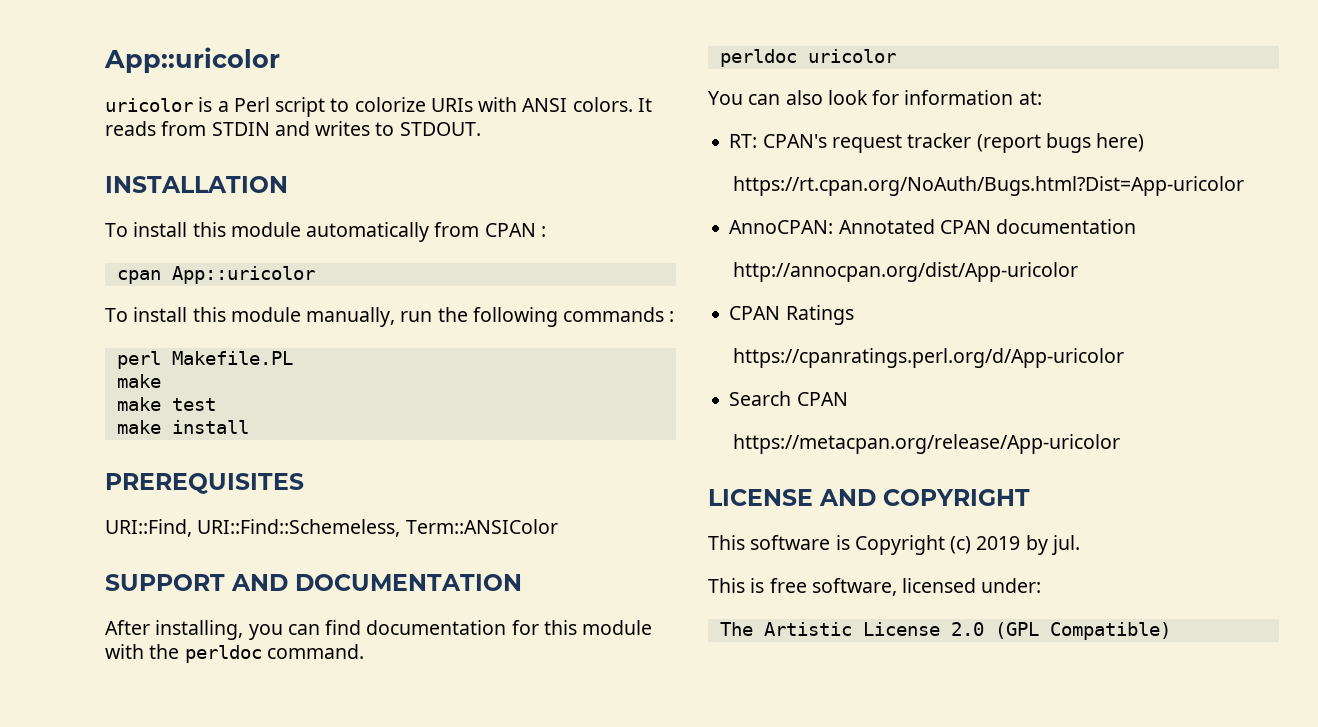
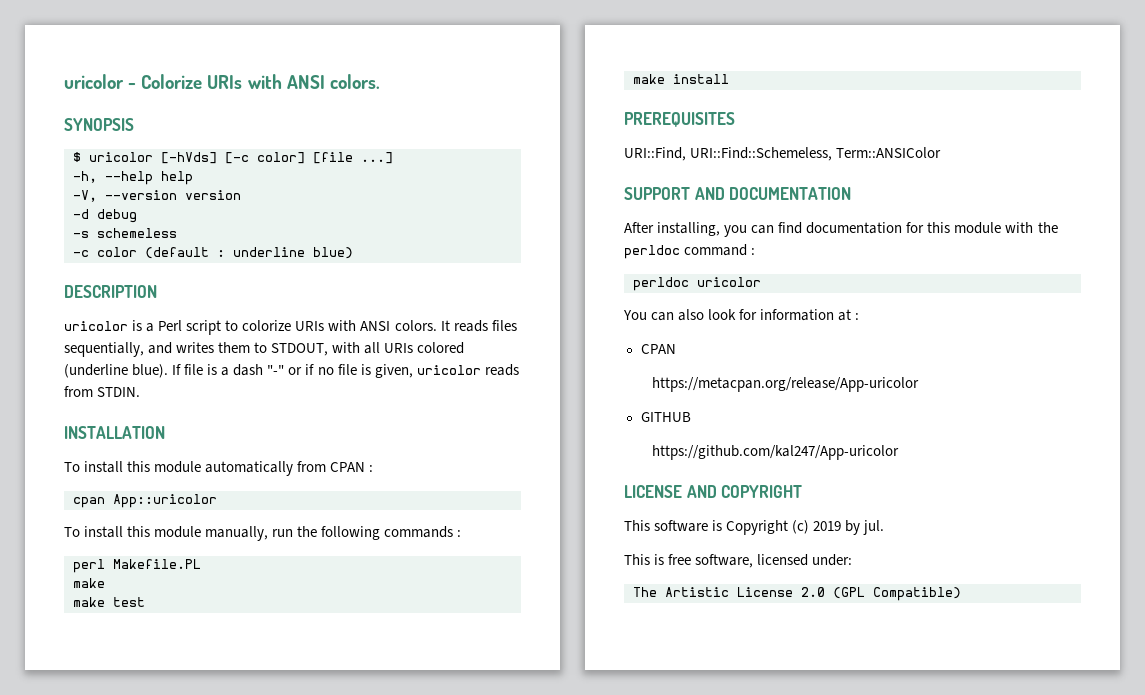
[104,47,280,73] App::uricolor -> [64,74,380,89] [64,118,134,131] [73,152,393,164] [73,171,193,185] [73,190,241,202] [73,209,137,223] [73,228,177,238] [73,247,353,259] [64,285,157,298] uricolor - Colorize URIs with ANSI colors. // SYNOPSIS // $ uricolor [-hVds] [-c color] [file ...] // -h, --help help // -V, --version version // -d debug // -s schemeless // -c color (default : underline blue) // DESCRIPTION
[161,121,481,136] from STDIN and writes to STDOUT. -> [491,320,517,331] [64,342,465,357] [64,364,519,378] [64,386,141,397] files sequentially, and writes them to STDOUT, with all URIs colored (underline blue). If file is a dash "-" or if no file is given, uricolor reads from STDIN.
[266,644,364,659] command. -> [684,244,756,256] command :
[1018,91,1042,105] [729,133,1145,153] [733,176,1245,196] [729,219,1137,234] [733,262,1079,282] [729,305,854,325] [733,348,1125,368] [729,391,792,406] at: // RT: CPAN's request tracker (report bugs here) // https://rt.cpan.org/NoAuth/Bugs.html?Dist=App-uricolor // AnnoCPAN: Annotated CPAN documentation // http://annocpan.org/dist/App-uricolor // CPAN Ratings // https://cpanratings.perl.org/d/App-uricolor // Search -> [838,309,860,321] at : //
(1121, 444) none -> [640,412,691,422] [651,445,899,460] // GITHUB // https://github.com/kal247/App-uricolor

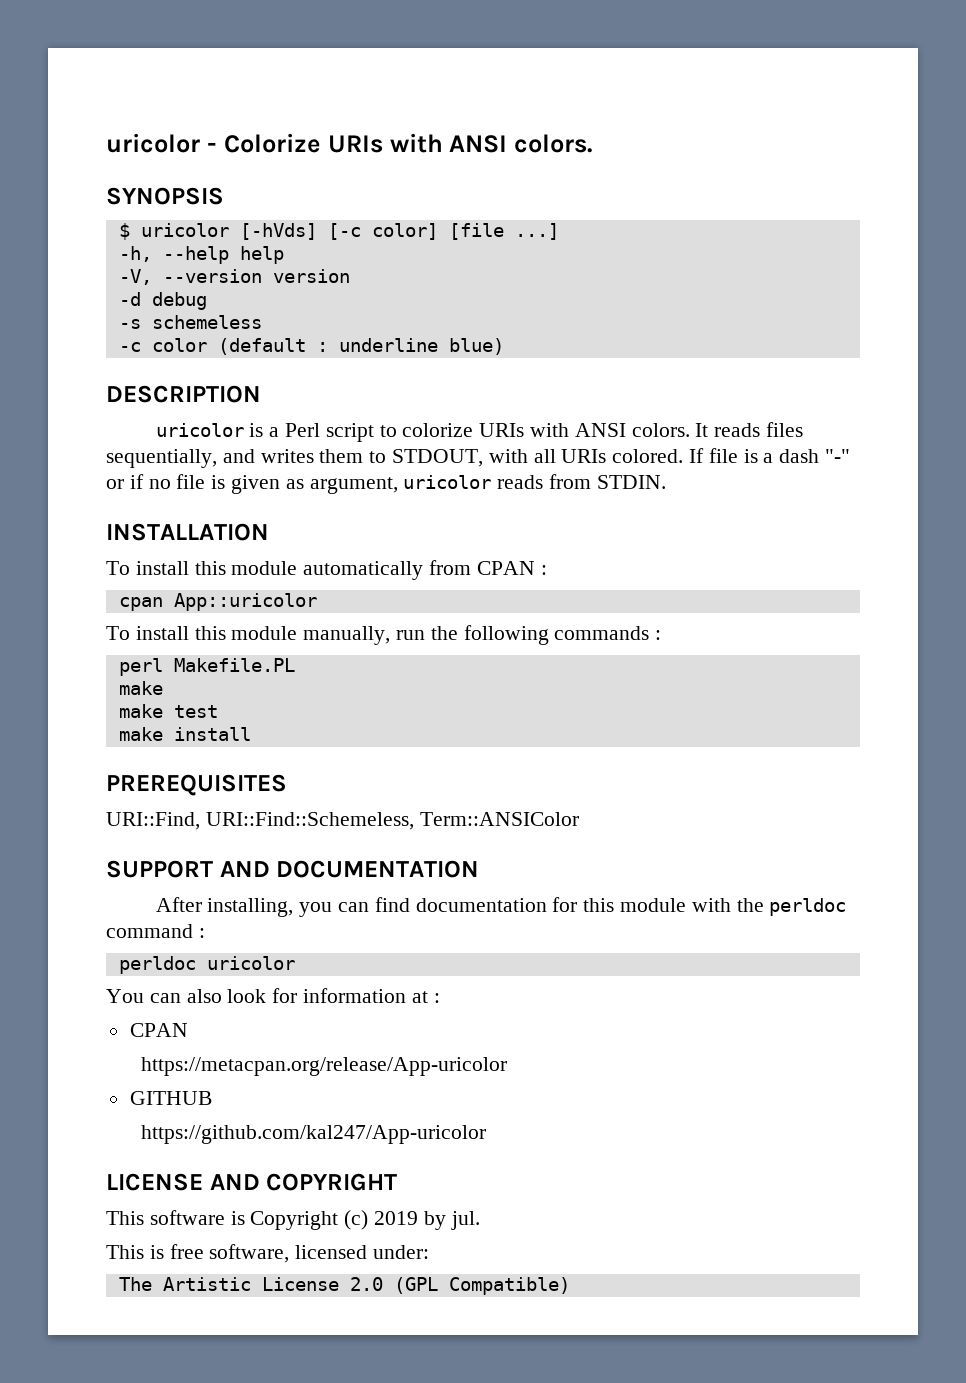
[417,342,465,354] [64,364,169,378] colored (underline blue). -> [612,449,684,463] colored.
[374,364,413,378] given, -> [231,475,398,494] given as argument,

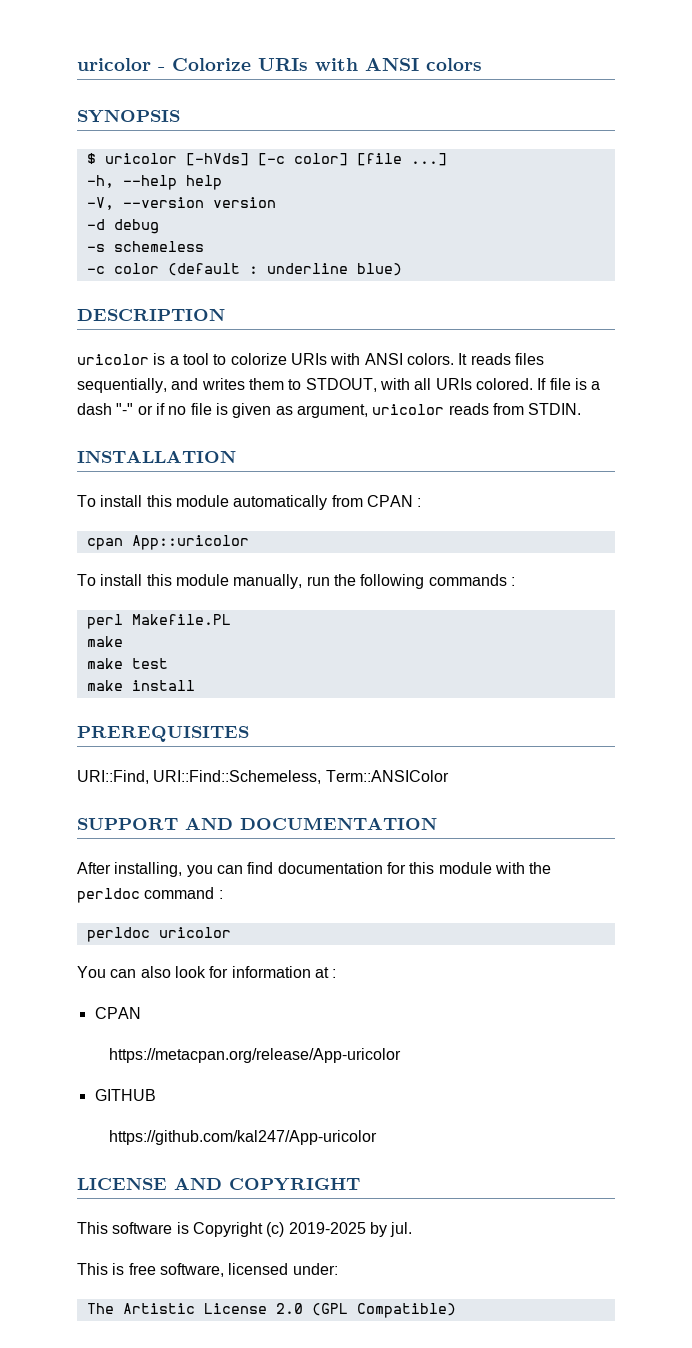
[514,134,593,153] colors. -> [426,58,482,71] colors
[285,423,374,442] Perl script -> [182,353,209,365] tool
[374,1211,419,1225] 2019 -> [288,1222,366,1234] 2019-2025

